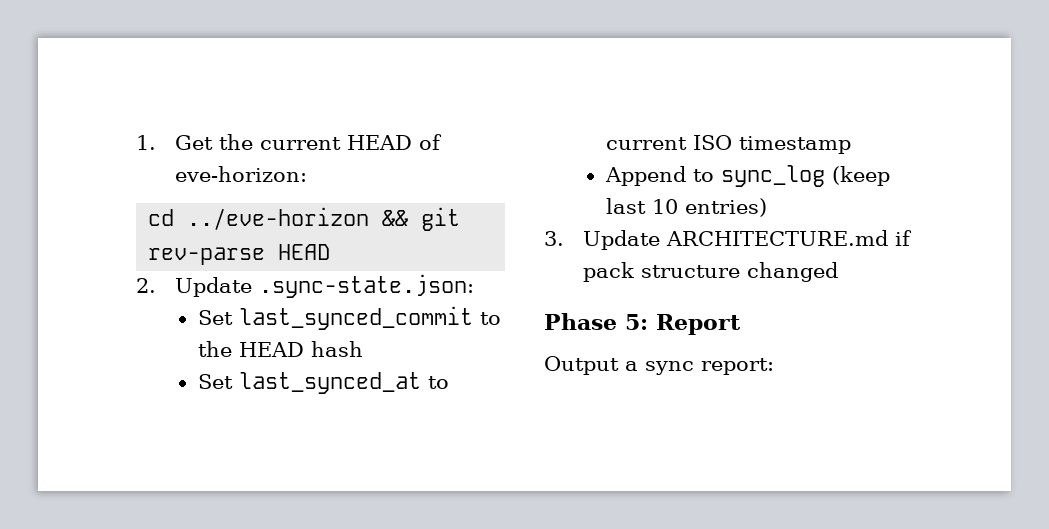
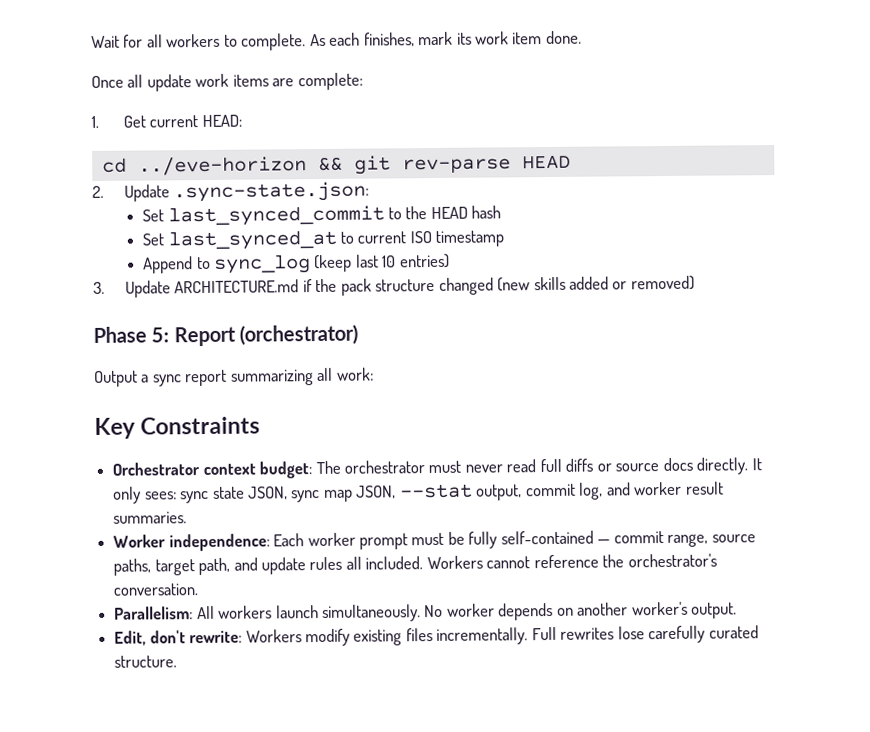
[136,134,443,150] [175,166,308,182] 1. Get the current HEAD of eve-horizon: -> [91,30,582,51] [91,72,363,92] [91,114,242,128] Wait for all workers to complete. As each finishes, mark its work item done. // Once all update work items are complete: // 1. Get current HEAD:
(913, 238) none -> [315,278,338,293] the
(839, 272) none -> [497,275,695,292] (new skills added or removed)
(741, 324) none -> [238,324,358,346] (orchestrator)
[701,358,774,375] report: -> [185,367,374,387] [94,416,261,439] [112,457,762,479] [113,481,724,504] [113,511,188,524] [113,530,756,552] [113,553,717,576] [113,583,199,596] [114,601,738,623] [114,625,759,647] [114,655,178,668] report summarizing all work: // Key Constraints // Orchestrator context budget: The orchestrator must never read full diffs or source docs directly. It only sees: sync state JSON, sync map JSON, --stat output, commit log, and worker result summaries. // Worker independence: Each worker prompt must be fully self-contained — commit range, source paths, target path, and update rules all included. Workers cannot reference the orchestrator's conversation. // Parallelism: All workers launch simultaneously. No worker depends on another worker's output. // Edit, don't rewrite: Workers modify existing files incrementally. Full rewrites lose carefully curated structure.

